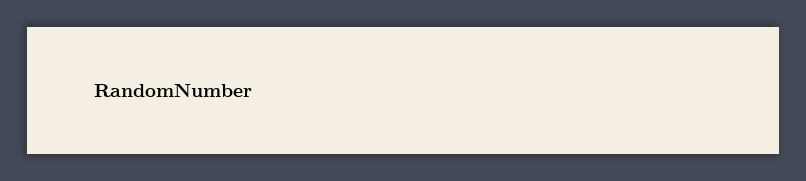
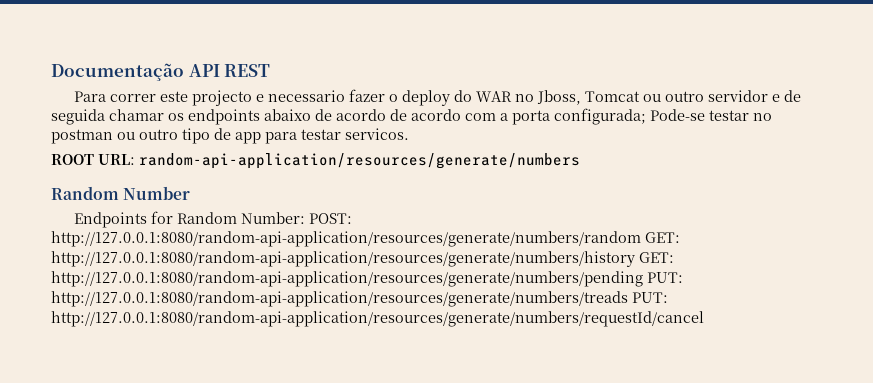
[94,84,252,97] RandomNumber -> [51,63,271,81] [73,89,801,106] [51,108,772,125] [51,128,409,144] [51,153,580,169] [51,186,191,200] [73,211,352,228] [51,231,680,247] [51,251,674,267] [51,271,683,287] [51,291,668,307] [51,311,704,327] Documentação API REST // Para correr este projecto e necessario fazer o deploy do WAR no Jboss, Tomcat ou outro servidor e de seguida chamar os endpoints abaixo de acordo de acordo com a porta configurada; Pode-se testar no postman ou outro tipo de app para testar servicos. // ROOT URL: random-api-application/resources/generate/numbers // Random Number // Endpoints for Random Number: POST: http://127.0.0.1:8080/random-api-application/resources/generate/numbers/random GET: http://127.0.0.1:8080/random-api-application/resources/generate/numbers/history GET: http://127.0.0.1:8080/random-api-application/resources/generate/numbers/pending PUT: http://127.0.0.1:8080/random-api-application/resources/generate/numbers/treads PUT: http://127.0.0.1:8080/random-api-application/resources/generate/numbers/requestId/cancel

